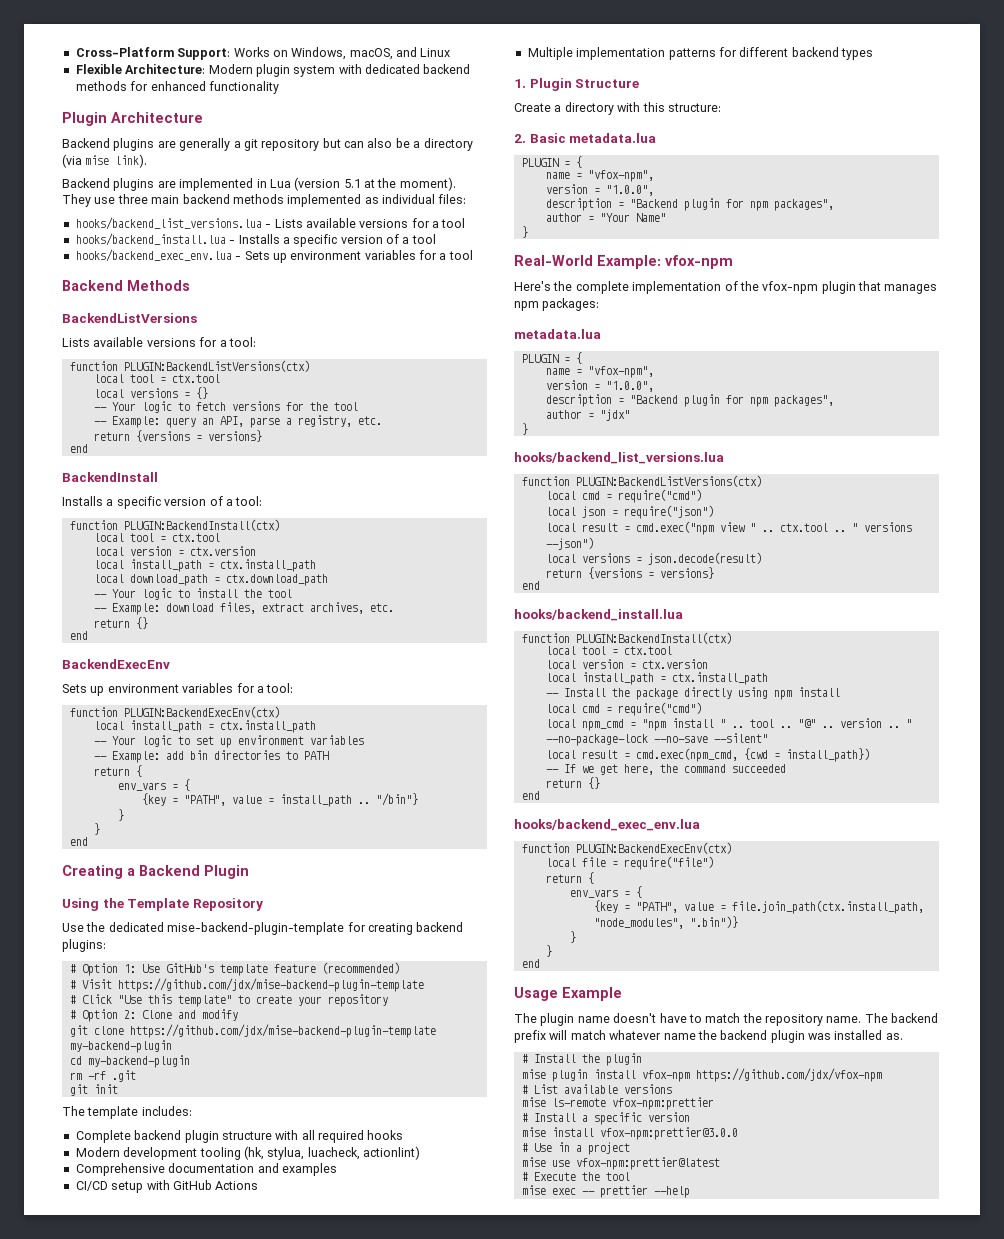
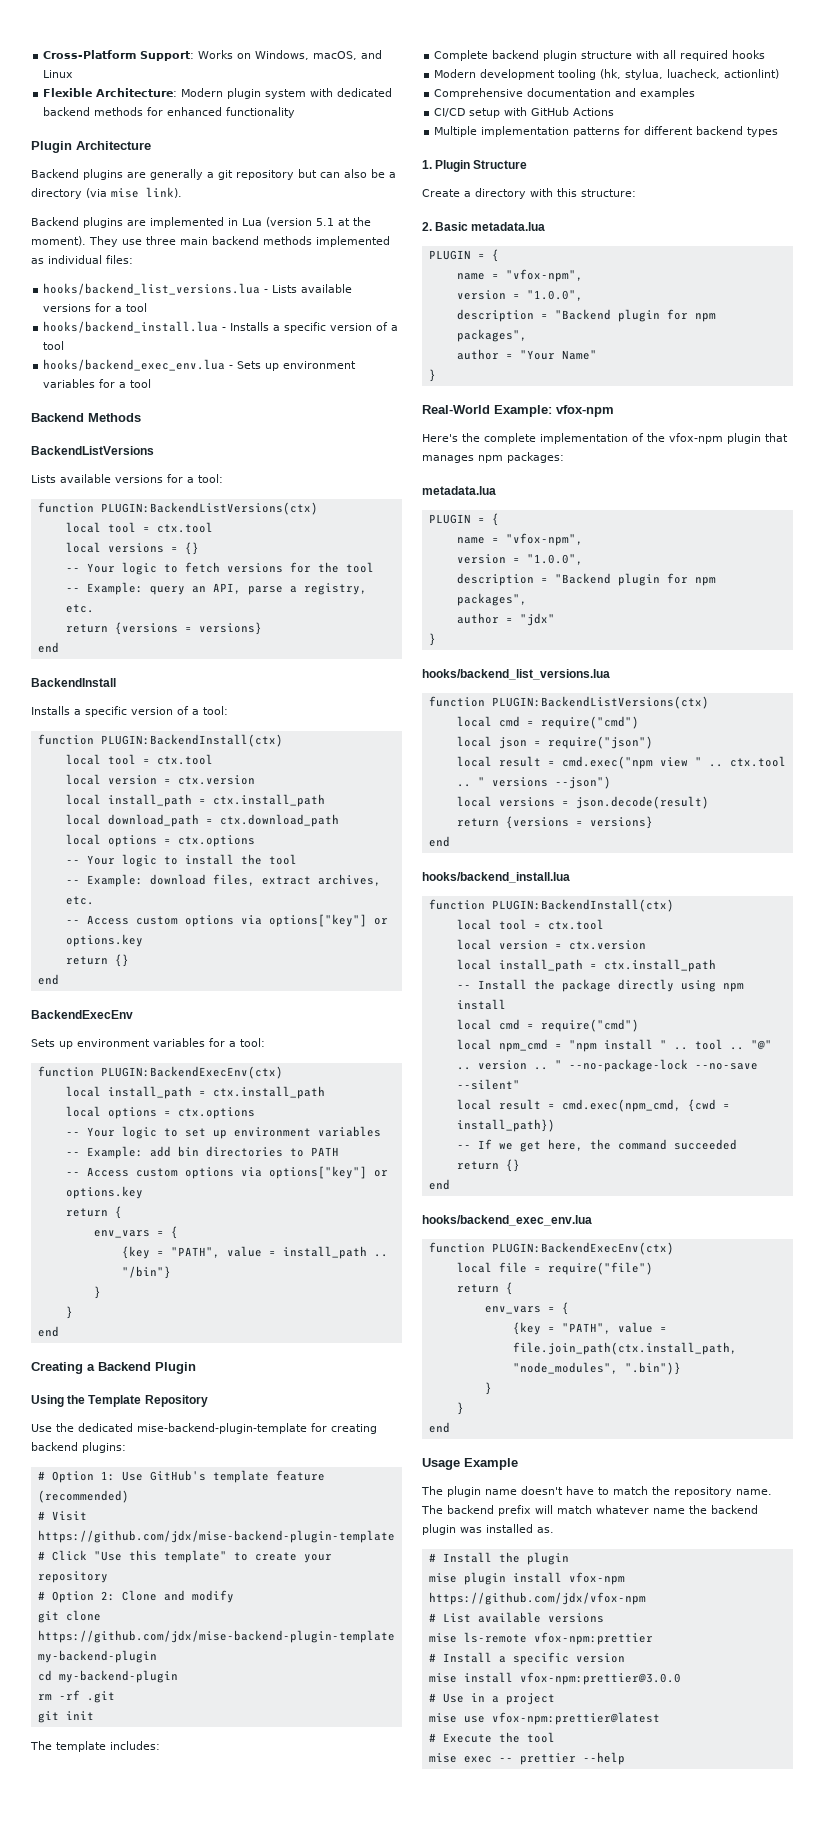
(328, 580) none -> [65,834,255,847] // local options = ctx.options
(394, 607) none -> [65,914,388,927] [65,934,143,947] // -- Access custom options via options["key"] or options.key
(316, 726) none -> [65,1106,255,1119] // local options = ctx.options
(329, 755) none -> [65,1166,388,1179] [65,1186,143,1199] // -- Access custom options via options["key"] or options.key

